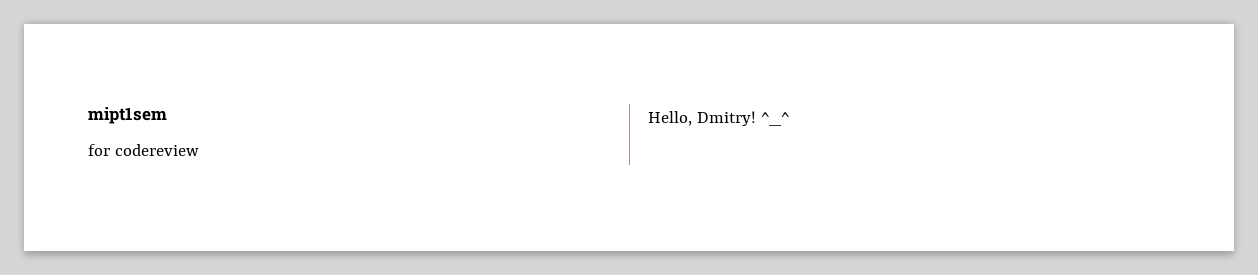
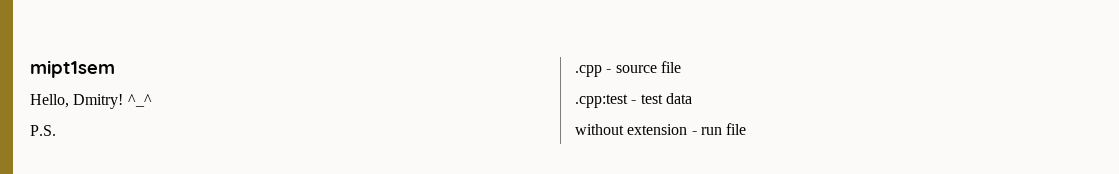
[88,144,199,156] // for codereview -> (115, 69) none
(789, 119) none -> [30,125,56,136] [575,61,681,77] [575,93,692,108] [575,123,747,135] // P.S. // .cpp - source file // .cpp:test - test data // without extension - run file

